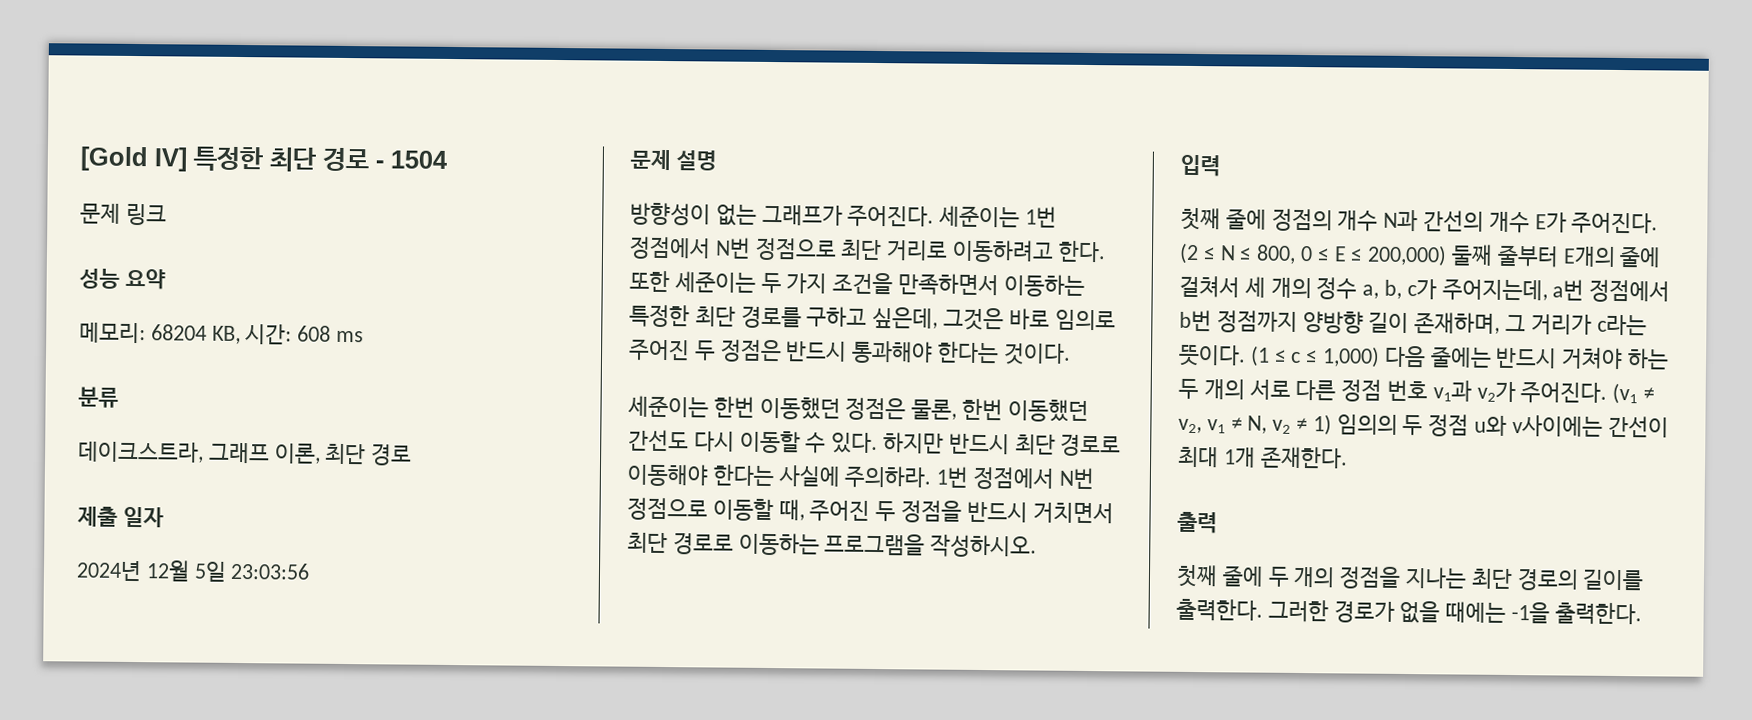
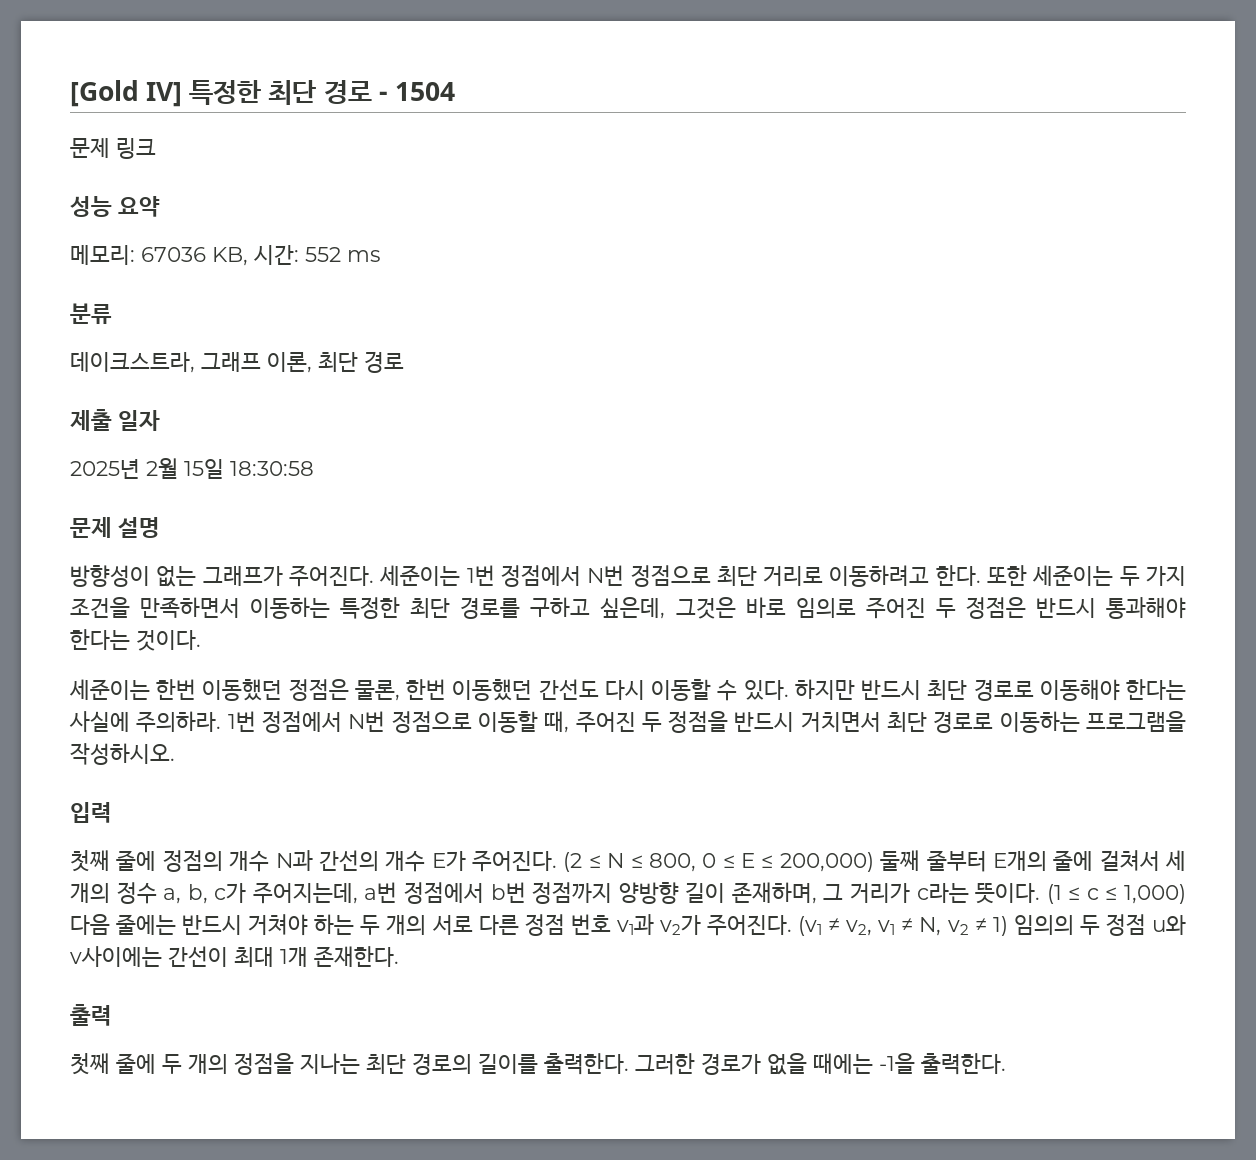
[150,324,207,341] 68204 -> [141,247,206,262] 67036
[297,325,332,342] 608 -> [305,247,341,262] 552
[76,560,311,582] 2024년 12월 5일 23:03:56 -> [70,458,314,479] 2025년 2월 15일 18:30:58

